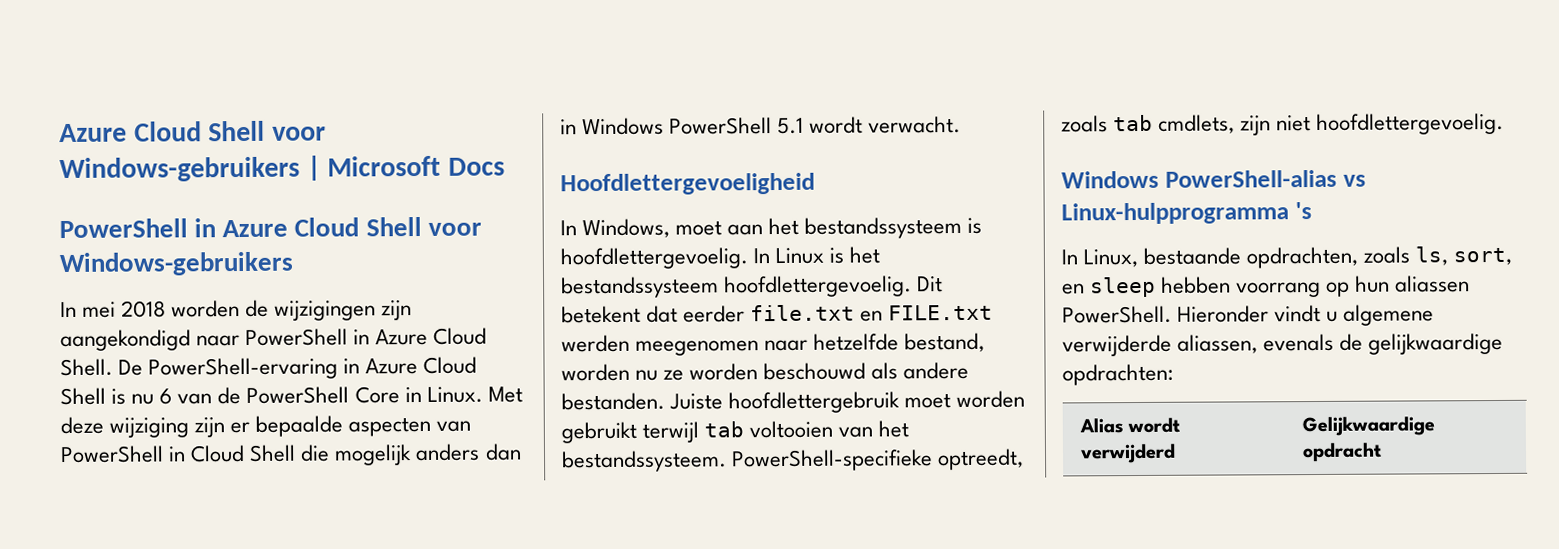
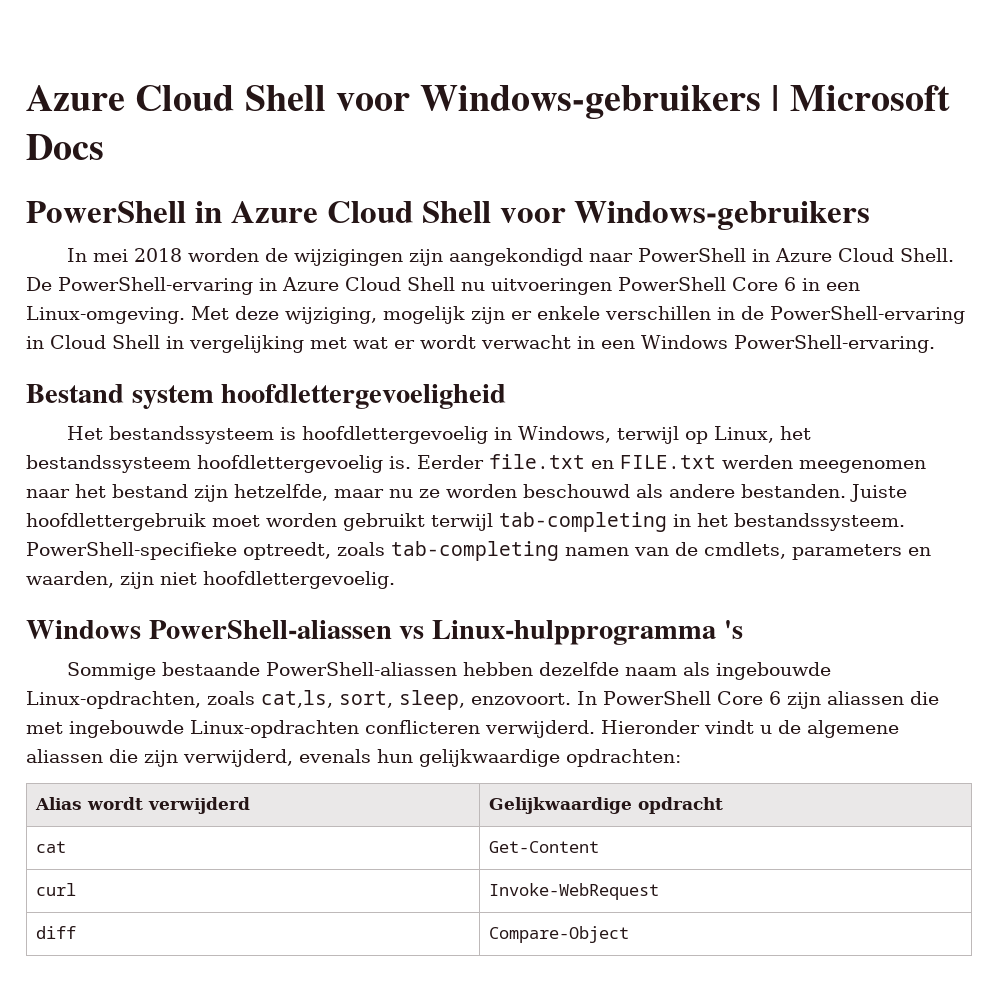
[111,386,523,405] [60,415,472,438] [60,443,522,466] [560,115,962,136] [560,172,815,196] [560,216,983,239] [560,246,881,270] [561,275,944,299] [561,305,746,324] is nu 6 van de PowerShell Core in Linux. Met deze wijziging zijn er bepaalde aspecten van PowerShell in Cloud Shell die mogelijk anders dan in Windows PowerShell 5.1 wordt verwacht. // Hoofdlettergevoeligheid // In Windows, moet aan het bestandssysteem is hoofdlettergevoelig. In Linux is het bestandssysteem hoofdlettergevoelig. Dit betekent dat eerder -> [460,277,860,295] [26,306,965,324] [26,335,935,353] [26,384,507,409] [66,426,811,444] [26,455,484,473] nu uitvoeringen PowerShell Core 6 in een Linux-omgeving. Met deze wijziging, mogelijk zijn er enkele verschillen in de PowerShell-ervaring in Cloud Shell in vergelijking met wat er wordt verwacht in een Windows PowerShell-ervaring. // Bestand system hoofdlettergevoeligheid // Het bestandssysteem is hoofdlettergevoelig in Windows, terwijl op Linux, het bestandssysteem hoofdlettergevoelig is. Eerder
[813,332,986,353] [561,363,630,382] hetzelfde bestand, worden -> [75,484,384,502] het bestand zijn hetzelfde, maar
[704,420,874,439] tab voltooien van -> [499,512,691,532] tab-completing in
[1113,114,1236,134] tab cmdlets, -> [390,541,931,561] [26,571,114,588] tab-completing namen van de cmdlets, parameters en waarden,
[1164,169,1337,188] PowerShell-alias -> [148,620,392,639] PowerShell-aliassen
[1061,246,1513,269] [1062,275,1471,298] [1062,304,1435,326] [1062,333,1364,357] In Linux, bestaande opdrachten, zoals ls, sort, en sleep hebben voorrang op hun aliassen PowerShell. Hieronder vindt u algemene verwijderde aliassen, evenals de -> [66,662,831,680] [26,690,939,710] [26,720,899,738] [26,749,413,767] Sommige bestaande PowerShell-aliassen hebben dezelfde naam als ingebouwde Linux-opdrachten, zoals cat,ls, sort, sleep, enzovoort. In PowerShell Core 6 zijn aliassen die met ingebouwde Linux-opdrachten conflicteren verwijderd. Hieronder vindt u de algemene aliassen die zijn verwijderd, evenals hun
(1382, 452) none -> [35,841,66,853] [488,841,599,853] [35,883,76,896] [488,883,659,900] [35,926,76,939] [488,926,629,943] // cat | Get-Content // curl | Invoke-WebRequest // diff | Compare-Object

